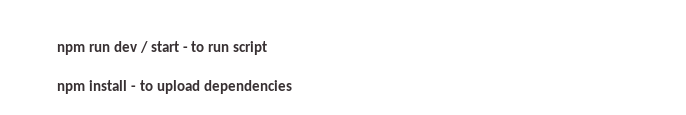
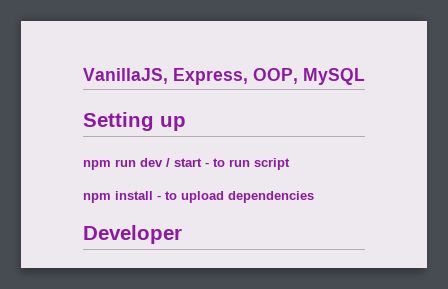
(57, 49) none -> [83,68,365,85] [83,112,186,131] VanillaJS, Express, OOP, MySQL // Setting up //
(292, 87) none -> [83,225,182,244] // Developer

